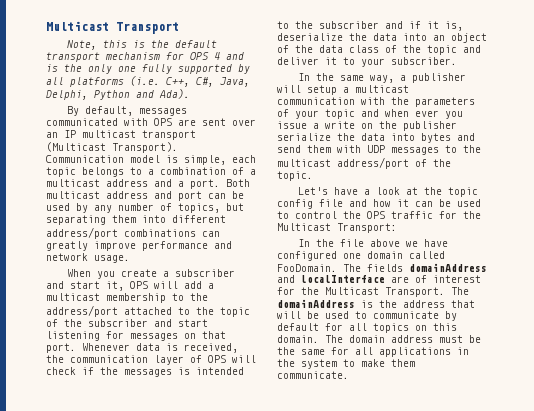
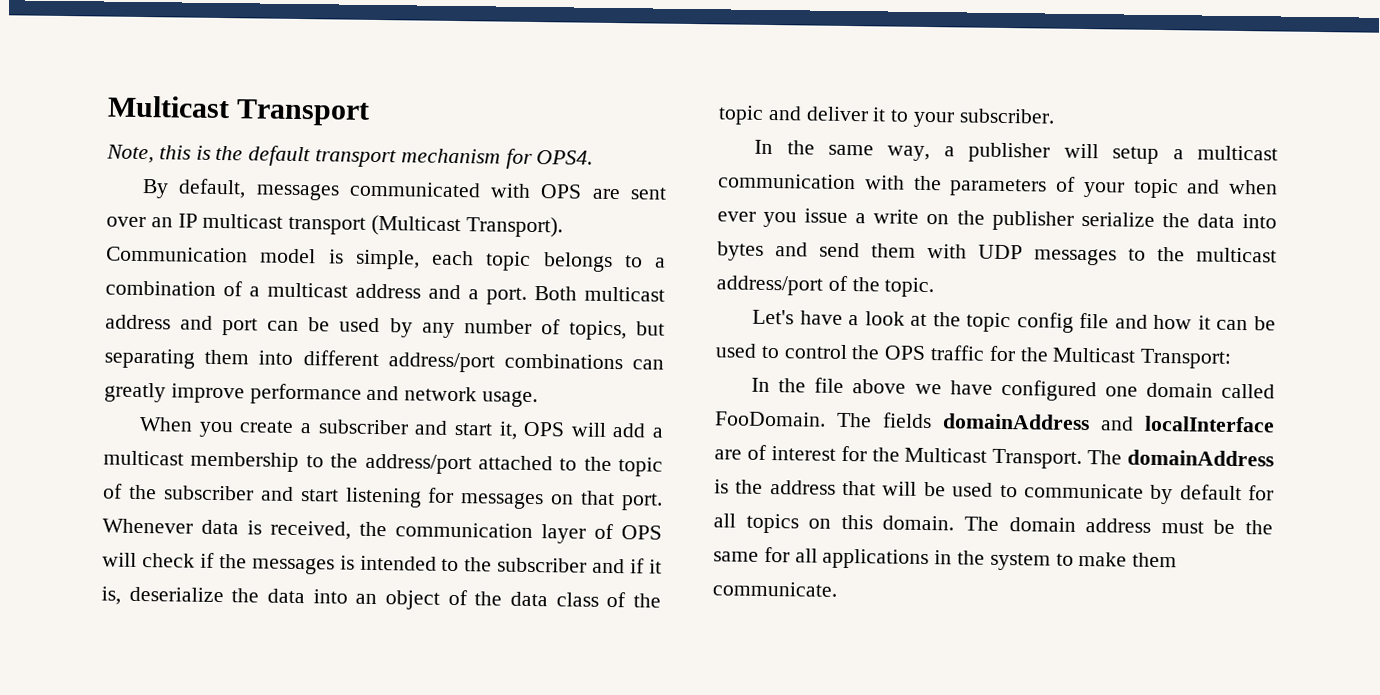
[190,52,244,60] [46,64,250,74] [46,76,250,87] [46,89,190,100] OPS 4 and is the only one fully supported by all platforms (i.e. C++, C#, Java, Delphi, Python and Ada). -> [536,150,594,165] OPS4.

